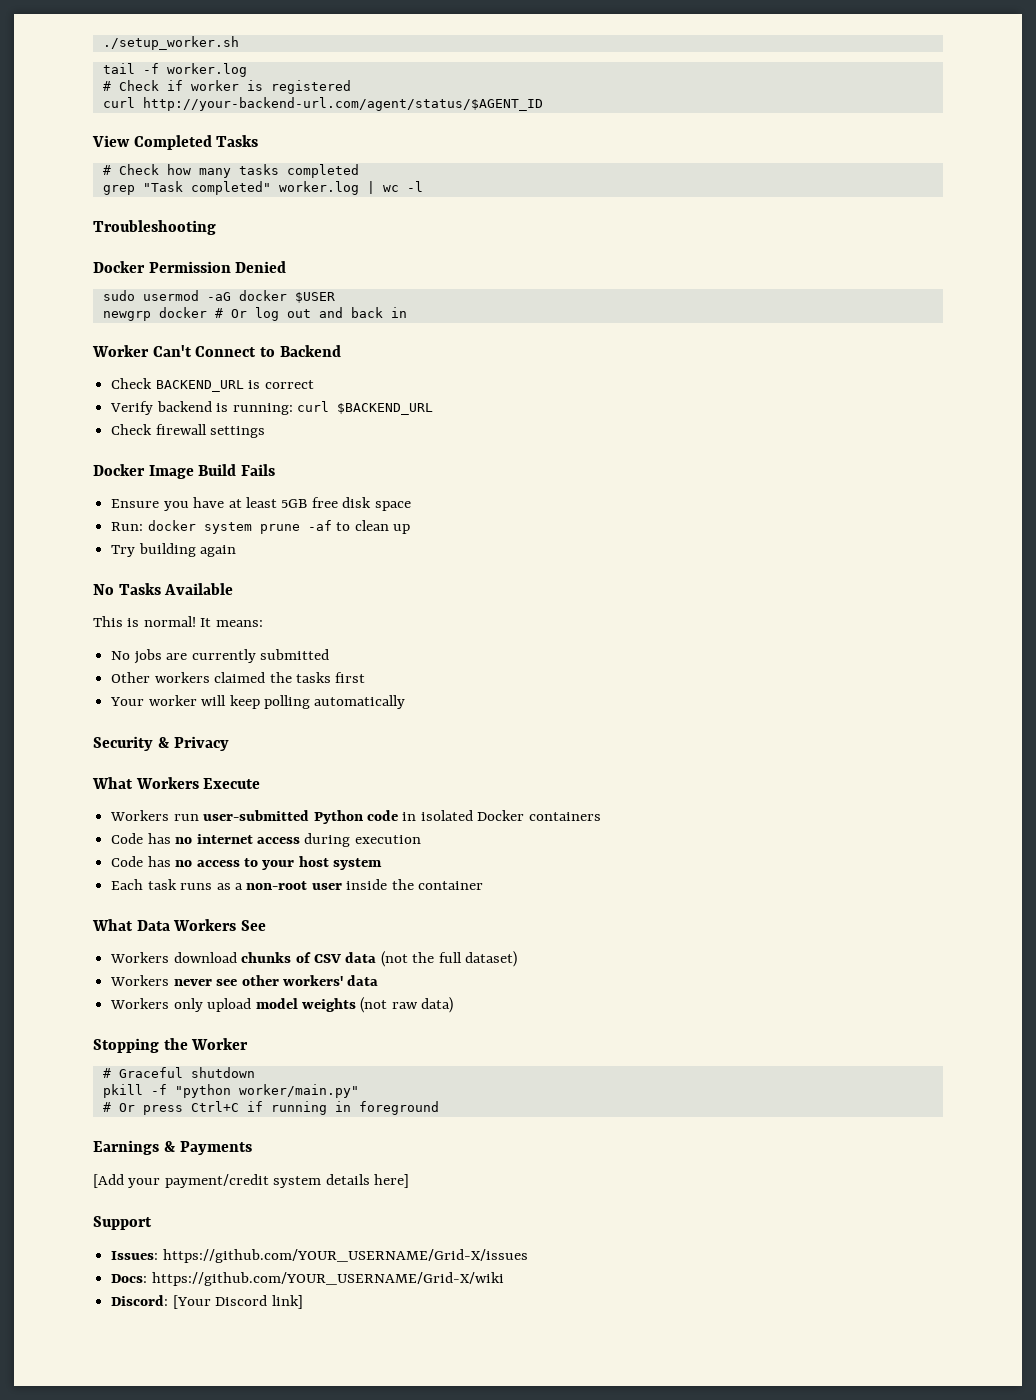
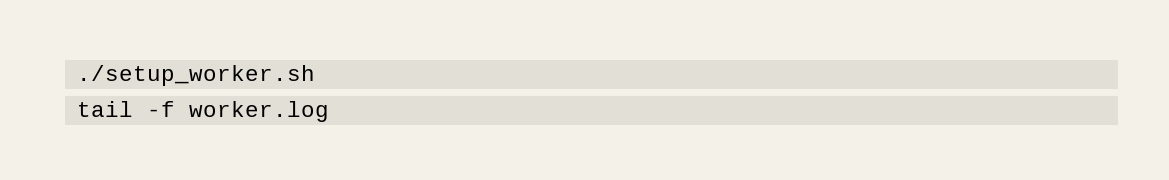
[102,80,351,94] [102,97,543,111] [92,135,259,150] [102,164,359,178] [102,181,423,195] [93,220,216,235] [93,261,287,273] [102,290,335,303] [102,307,407,321] [92,345,341,357] [111,378,314,392] [110,401,433,415] [111,424,266,438] [93,464,276,479] [111,497,411,511] [111,520,410,534] [111,543,237,557] [93,583,234,595] [93,616,263,627] [111,649,329,664] [111,672,366,683] [110,695,406,709] [93,736,229,751] [92,777,261,789] [110,810,601,824] [111,833,421,847] [111,856,383,870] [111,879,484,890] [92,919,267,931] [110,951,518,967] [110,975,379,986] [110,997,454,1013] [93,1038,249,1053] [102,1067,255,1078] [102,1084,359,1098] [102,1101,439,1115] [93,1140,252,1155] [93,1174,410,1188] [93,1216,152,1230] [111,1249,528,1263] [111,1272,504,1286] [111,1295,303,1309] // # Check if worker is registered // curl http://your-backend-url.com/agent/status/$AGENT_ID // View Completed Tasks // # Check how many tasks completed // grep "Task completed" worker.log | wc -l // Troubleshooting // Docker Permission Denied // sudo usermod -aG docker $USER // newgrp docker # Or log out and back in // Worker Can't Connect to Backend // Check BACKEND_URL is correct // Verify backend is running: curl $BACKEND_URL // Check firewall settings // Docker Image Build Fails // Ensure you have at least 5GB free disk space // Run: docker system prune -af to clean up // Try building again // No Tasks Available // This is normal! It means: // No jobs are currently submitted // Other workers claimed the tasks first // Your worker will keep polling automatically // Security & Privacy // What Workers Execute // Workers run user-submitted Python code in isolated Docker containers // Code has no internet access during execution // Code has no access to your host system // Each task runs as a non-root user inside the container // What Data Workers See // Workers download chunks of CSV data (not the full dataset) // Workers never see other workers' data // Workers only upload model weights (not raw data) // Stopping the Worker // # Graceful shutdown // pkill -f "python worker/main.py" // # Or press Ctrl+C if running in foreground // Earnings & Payments // [Add your payment/credit system details here] // Support // Issues: https://github.com/YOUR_USERNAME/Grid-X/issues // Docs: https://github.com/YOUR_USERNAME/Grid-X/wiki // Discord: [Your Discord link] -> (330, 111) none

